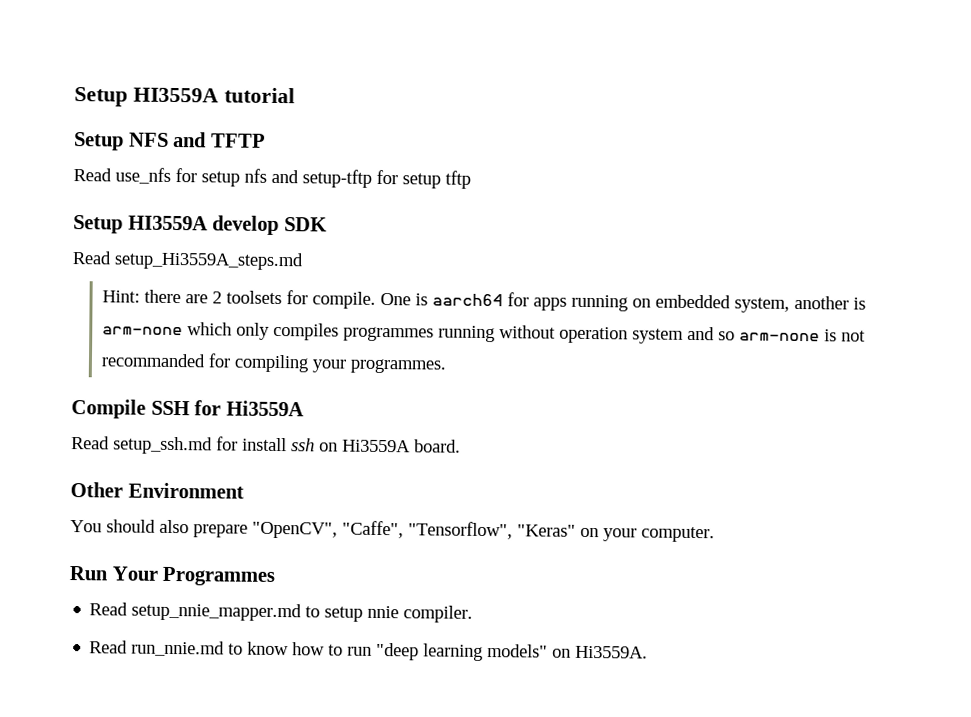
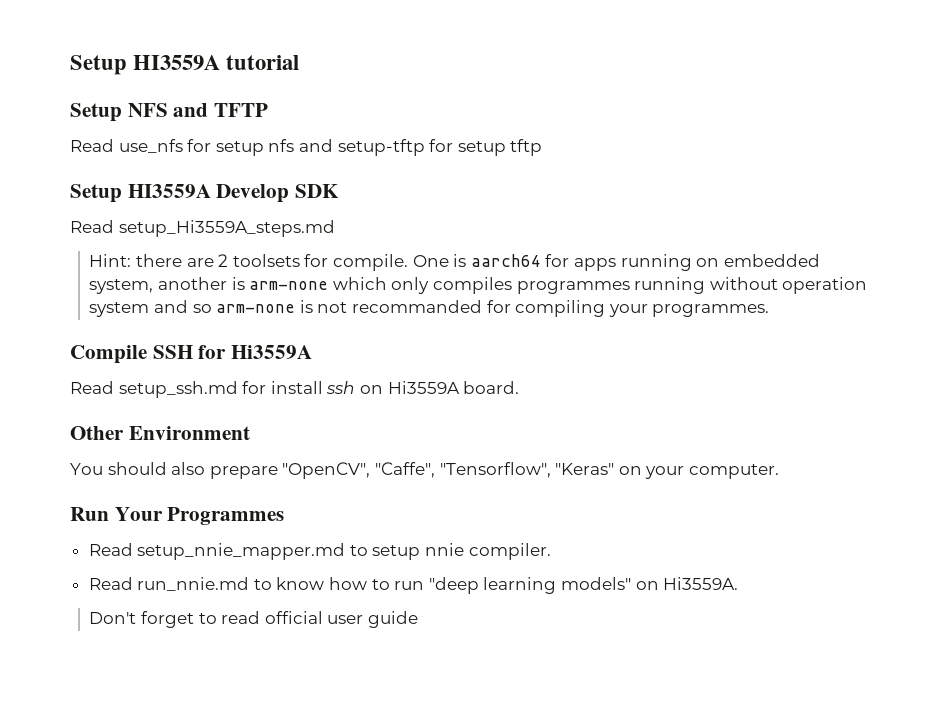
[212,215,280,236] develop -> [216,184,290,203] Develop
(649, 652) none -> [89,611,419,628] // Don't forget to read official user guide

